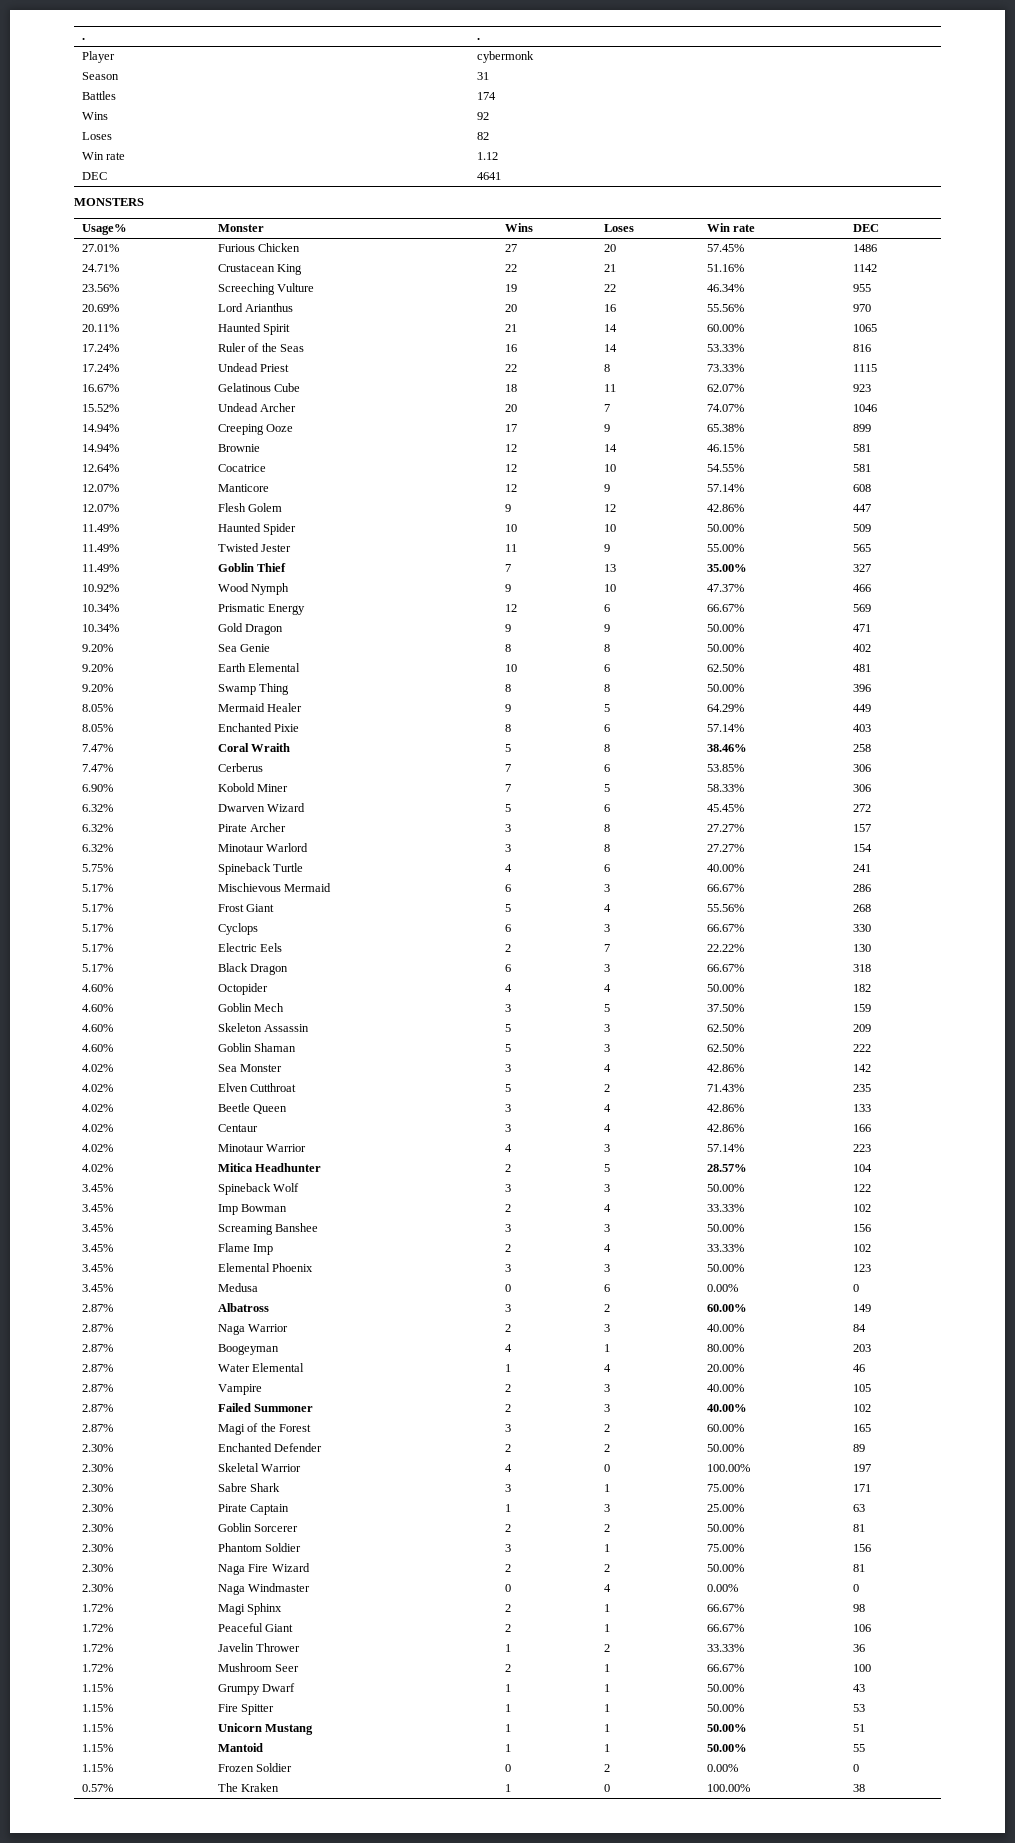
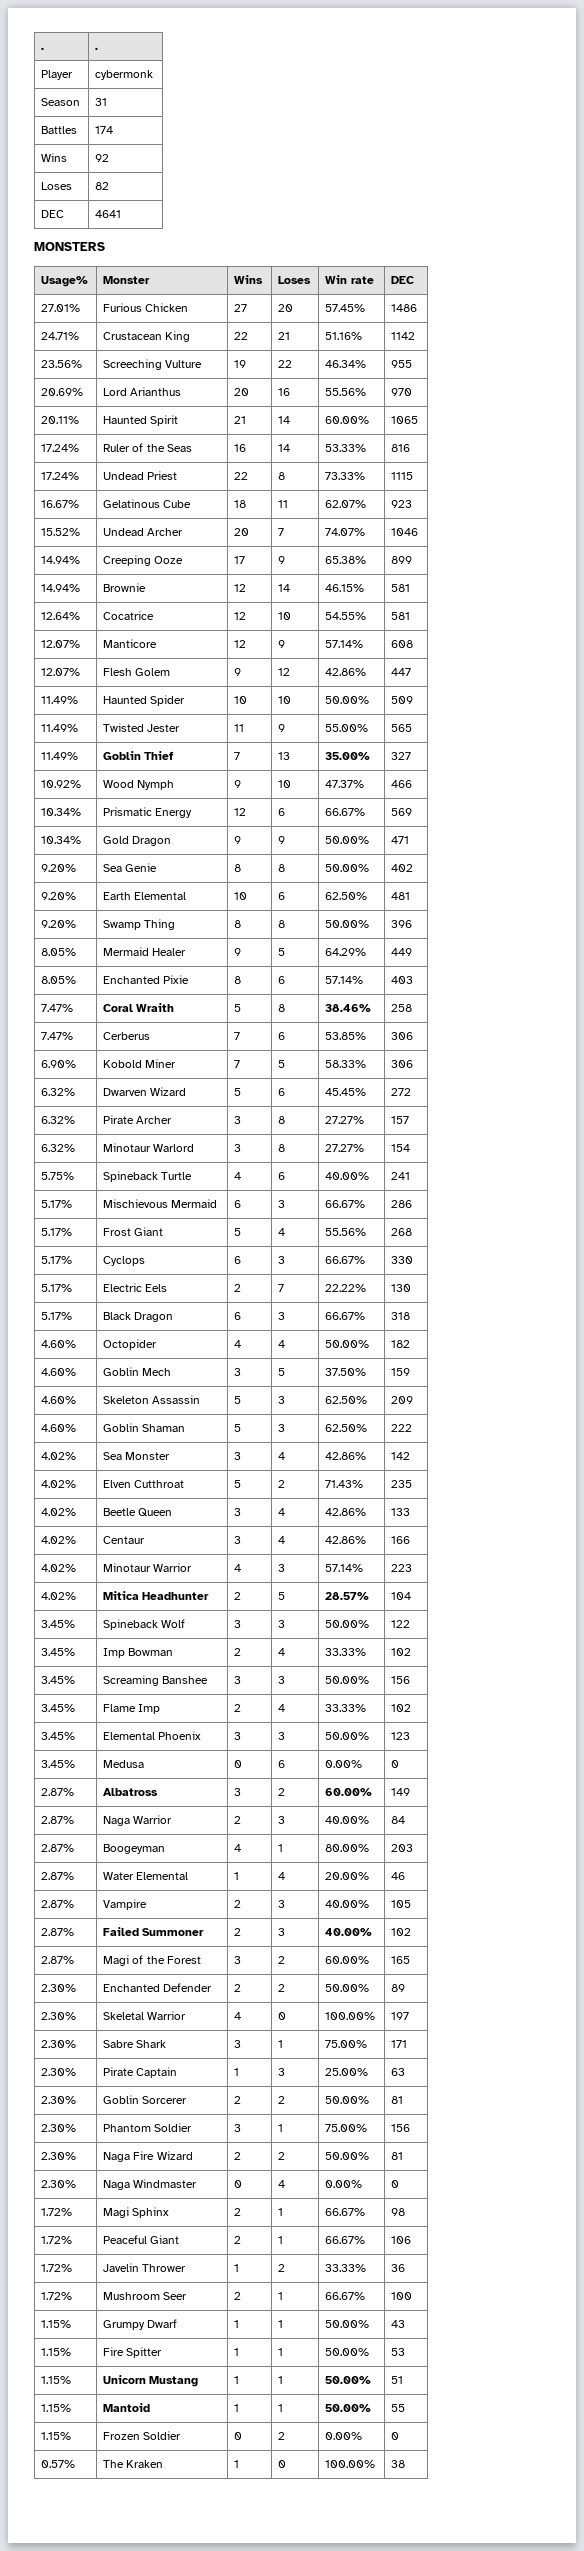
[81,152,126,160] [476,152,498,160] // Win rate | 1.12 -> (110, 186) none

